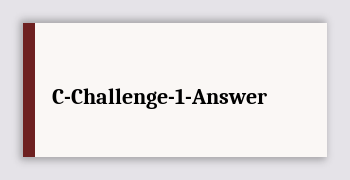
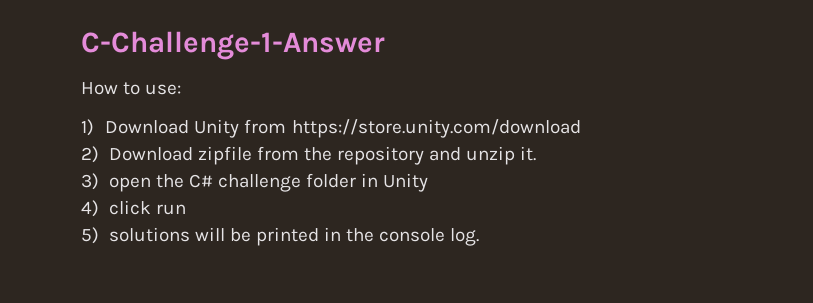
(267, 98) none -> [81,82,182,95] [81,119,581,138] [81,146,537,165] [81,173,429,192] [81,200,186,217] [81,227,480,246] // How to use: // 1) Download Unity from https://store.unity.com/download // 2) Download zipfile from the repository and unzip it. // 3) open the C# challenge folder in Unity // 4) click run // 5) solutions will be printed in the console log.

